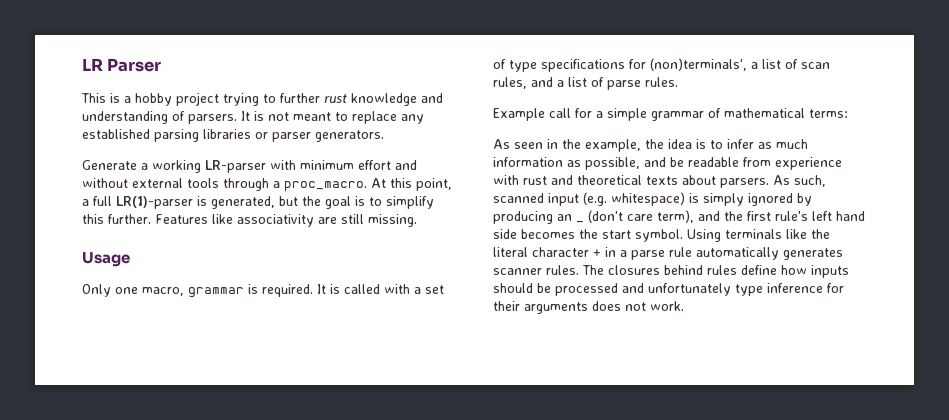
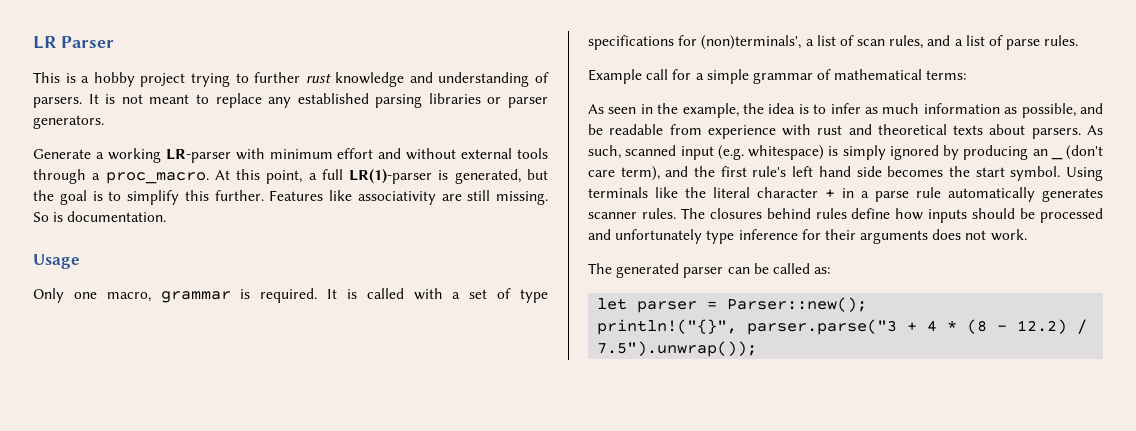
(417, 220) none -> [33,211,167,222] So is documentation.
(684, 306) none -> [588,263,831,278] [597,297,868,313] [597,319,1088,335] [597,341,758,357] // The generated parser can be called as: // let parser = Parser::new(); // println!("{}", parser.parse("3 + 4 * (8 - 12.2) / 7.5").unwrap());

